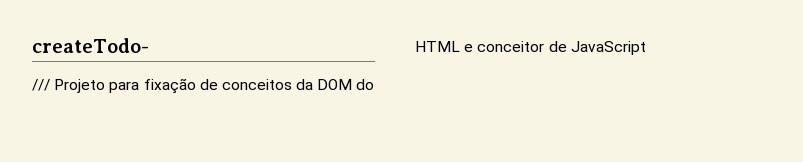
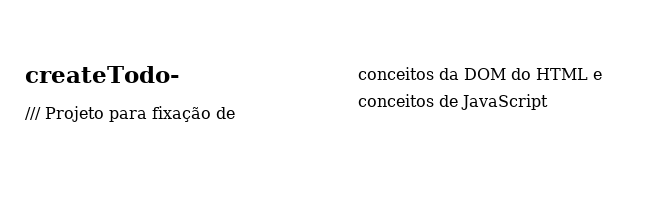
[477,41,545,52] conceitor -> [358,94,434,107] conceitos

